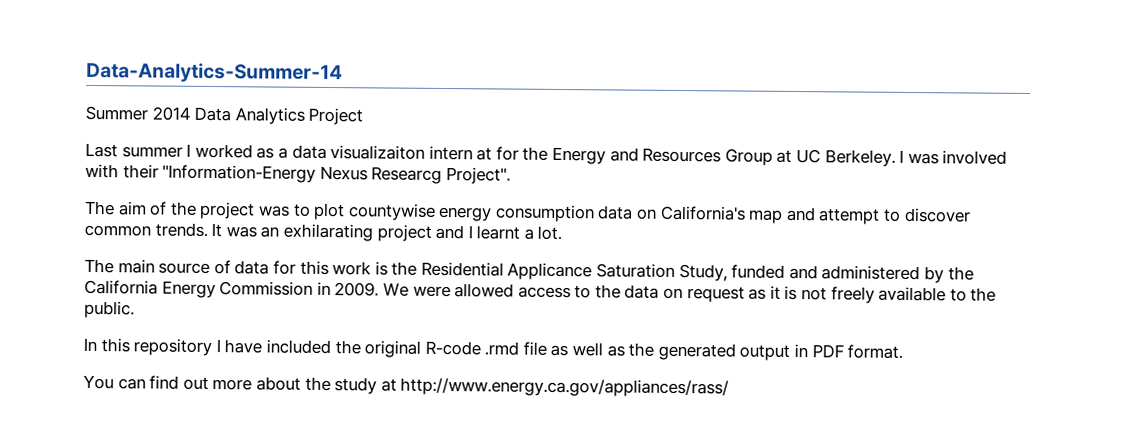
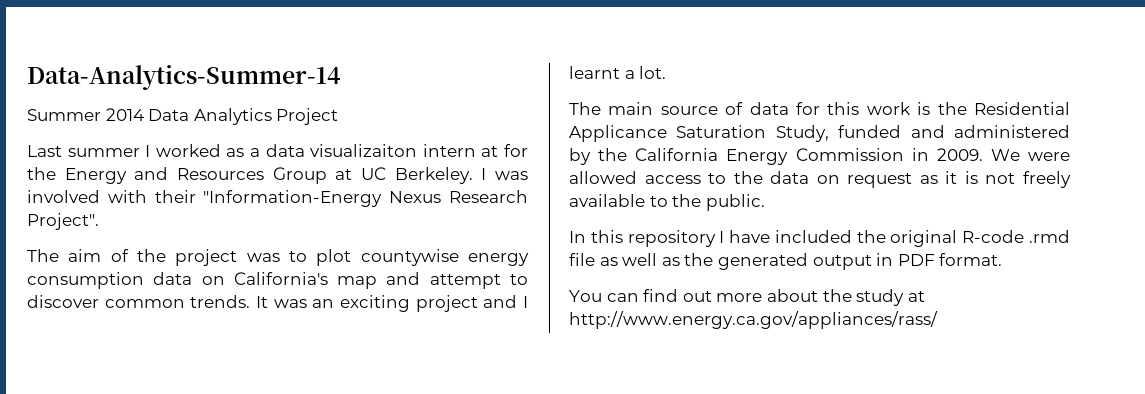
[371,166,443,184] Researcg -> [449,190,528,203] Research
[282,223,373,242] exhilarating -> [340,295,410,312] exciting

